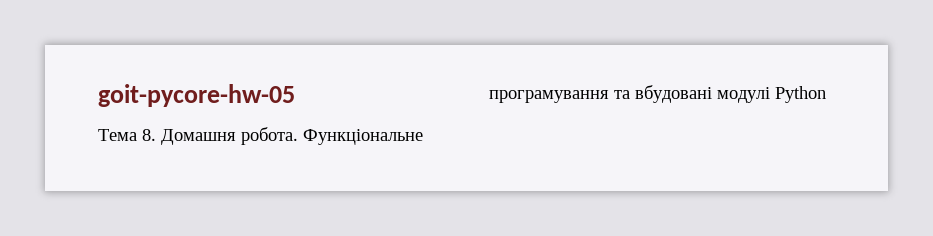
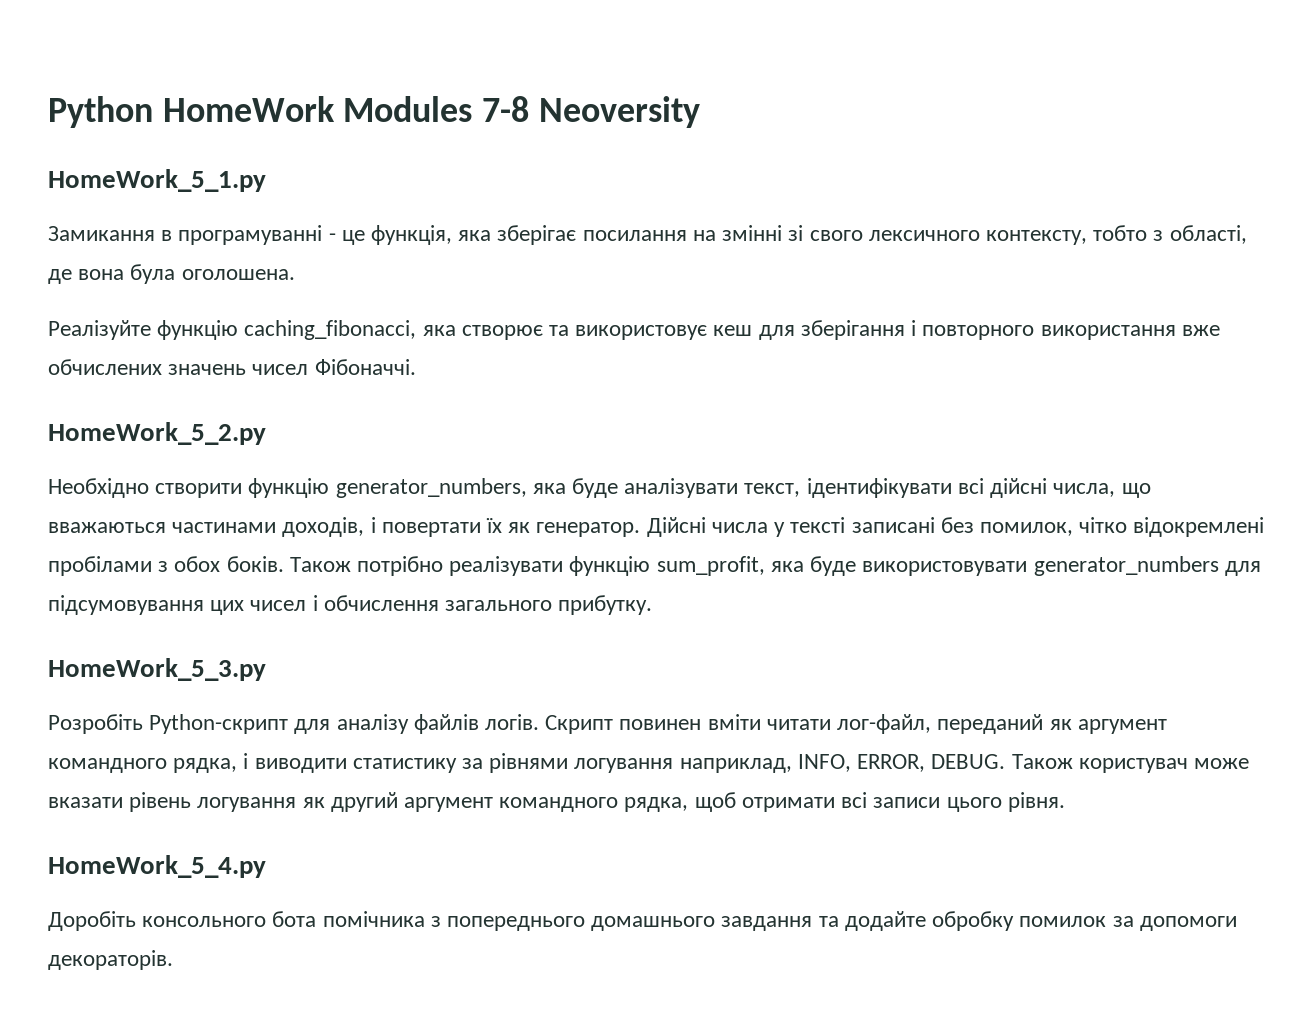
[98,84,295,107] [98,127,423,145] [489,85,826,103] goit-pycore-hw-05 // Тема 8. Домашня робота. Функціональне програмування та вбудовані модулі Python -> [48,96,700,128] [48,169,266,192] [48,225,1247,245] [48,264,295,284] [48,320,1220,340] [48,359,416,375] [48,422,266,445] [48,478,1151,498] [48,517,1265,537] [48,556,1261,576] [48,595,653,615] [48,658,266,681] [48,714,1167,734] [48,753,1249,773] [48,792,1065,812] [48,855,266,878] [48,911,1237,931] [48,950,173,970] Python HomeWork Modules 7-8 Neoversity // HomeWork_5_1.py // Замикання в програмуванні - це функція, яка зберігає посилання на змінні зі свого лексичного контексту, тобто з області, де вона була оголошена. // Реалізуйте функцію caching_fibonacci, яка створює та використовує кеш для зберігання і повторного використання вже обчислених значень чисел Фібоначчі. // HomeWork_5_2.py // Необхідно створити функцію generator_numbers, яка буде аналізувати текст, ідентифікувати всі дійсні числа, що вважаються частинами доходів, і повертати їх як генератор. Дійсні числа у тексті записані без помилок, чітко відокремлені пробілами з обох боків. Також потрібно реалізувати функцію sum_profit, яка буде використовувати generator_numbers для підсумовування цих чисел і обчислення загального прибутку. // HomeWork_5_3.py // Розробіть Python-скрипт для аналізу файлів логів. Скрипт повинен вміти читати лог-файл, переданий як аргумент командного рядка, і виводити статистику за рівнями логування наприклад, INFO, ERROR, DEBUG. Також користувач може вказати рівень логування як другий аргумент командного рядка, щоб отримати всі записи цього рівня. // HomeWork_5_4.py // Доробіть консольного бота помічника з попереднього домашнього завдання та додайте обробку помилок за допомоги декораторів.

